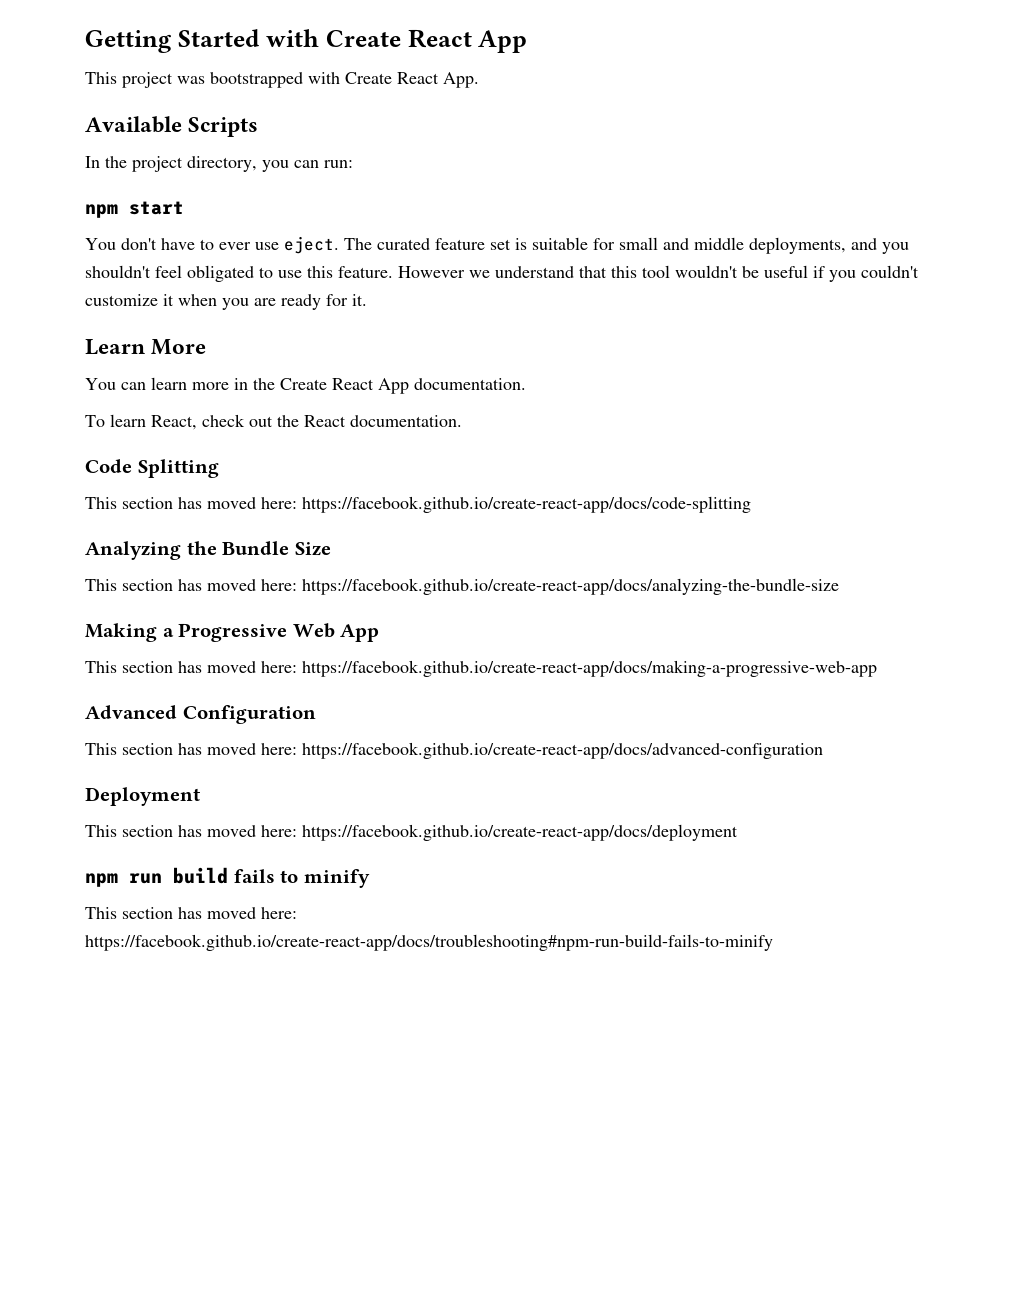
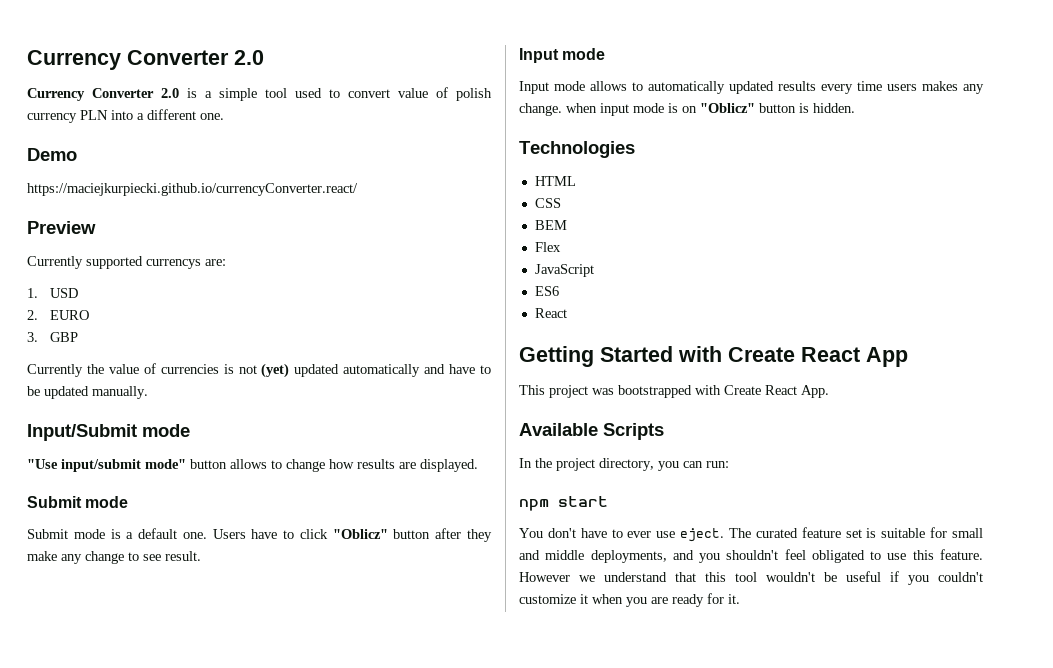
(85, 41) none -> [27,50,264,70] [27,87,492,101] [27,109,224,123] [27,148,77,161] [27,183,358,196] [27,221,96,234] [27,256,226,269] [27,288,79,298] [27,310,90,320] [27,332,79,342] [27,363,492,378] [27,386,148,399] [27,424,190,441] [27,459,478,472] [27,496,129,508] [27,528,493,542] [27,551,201,564] [519,48,606,63] [519,81,984,94] [519,103,855,116] [519,141,635,158] [534,176,576,186] [534,198,561,208] [534,220,567,230] [534,242,561,252] [534,264,594,277] [534,286,559,296] [534,308,567,318] Currency Converter 2.0 // Currency Converter 2.0 is a simple tool used to convert value of polish currency PLN into a different one. // Demo // https://maciejkurpiecki.github.io/currencyConverter.react/ // Preview // Currently supported currencys are: // 1. USD // 2. EURO // 3. GBP // Currently the value of currencies is not (yet) updated automatically and have to be updated manually. // Input/Submit mode // "Use input/submit mode" button allows to change how results are displayed. // Submit mode // Submit mode is a default one. Users have to click "Oblicz" button after they make any change to see result. // Input mode // Input mode allows to automatically updated results every time users makes any change. when input mode is on "Oblicz" button is hidden. // Technologies // HTML // CSS // BEM // Flex // JavaScript // ES6 // React //
[85,339,207,355] [85,377,526,394] [85,414,462,430] [85,459,219,478] [85,496,751,513] [85,541,331,560] [85,578,839,595] [85,623,380,642] [85,660,877,677] [85,705,316,724] [85,742,823,759] [85,787,200,806] [85,824,738,841] [85,867,370,888] [85,907,297,919] [85,934,773,951] // Learn More // You can learn more in the Create React App documentation. // To learn React, check out the React documentation. // Code Splitting // This section has moved here: https://facebook.github.io/create-react-app/docs/code-splitting // Analyzing the Bundle Size // This section has moved here: https://facebook.github.io/create-react-app/docs/analyzing-the-bundle-size // Making a Progressive Web App // This section has moved here: https://facebook.github.io/create-react-app/docs/making-a-progressive-web-app // Advanced Configuration // This section has moved here: https://facebook.github.io/create-react-app/docs/advanced-configuration // Deployment // This section has moved here: https://facebook.github.io/create-react-app/docs/deployment // npm run build fails to minify // This section has moved here: https://facebook.github.io/create-react-app/docs/troubleshooting#npm-run-build-fails-to-minify -> (740, 599) none

